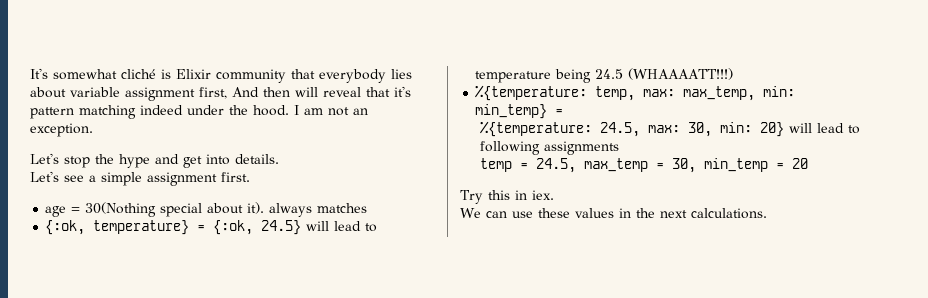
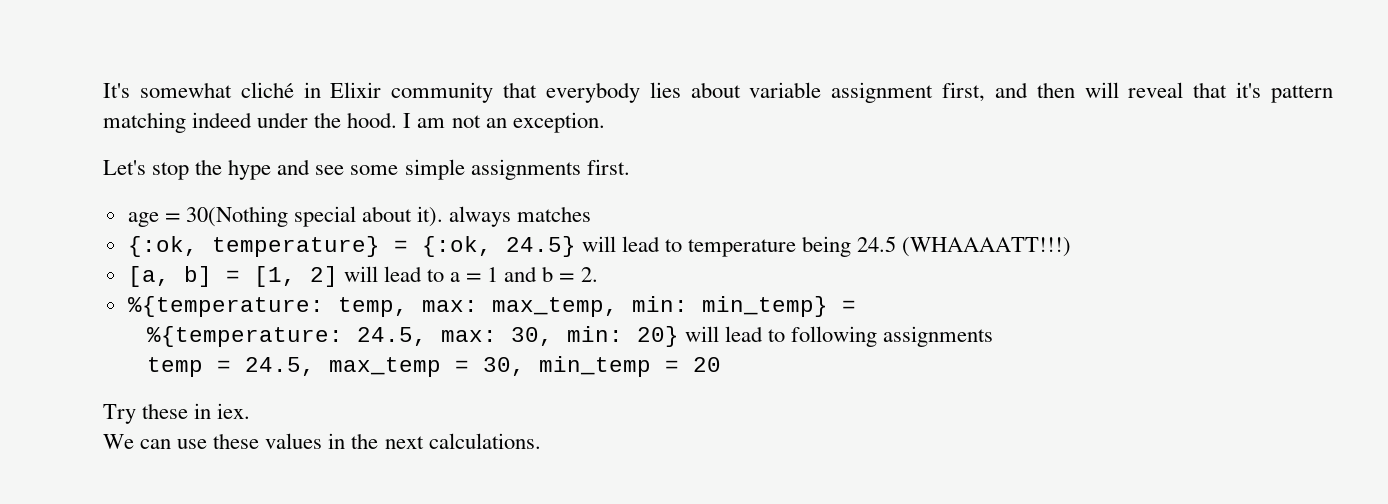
[161,69,171,79] is -> [303,82,321,98] in
[232,87,259,97] And -> [994,82,1028,98] and
[183,154,279,168] [30,171,217,186] get into details. // Let's see a simple assignment -> [315,159,581,180] see some simple assignments
(734, 74) none -> [127,266,598,287] // [a, b] = [1, 2] will lead to a = 1 and b = 2.
[487,190,510,200] this -> [142,403,189,419] these

